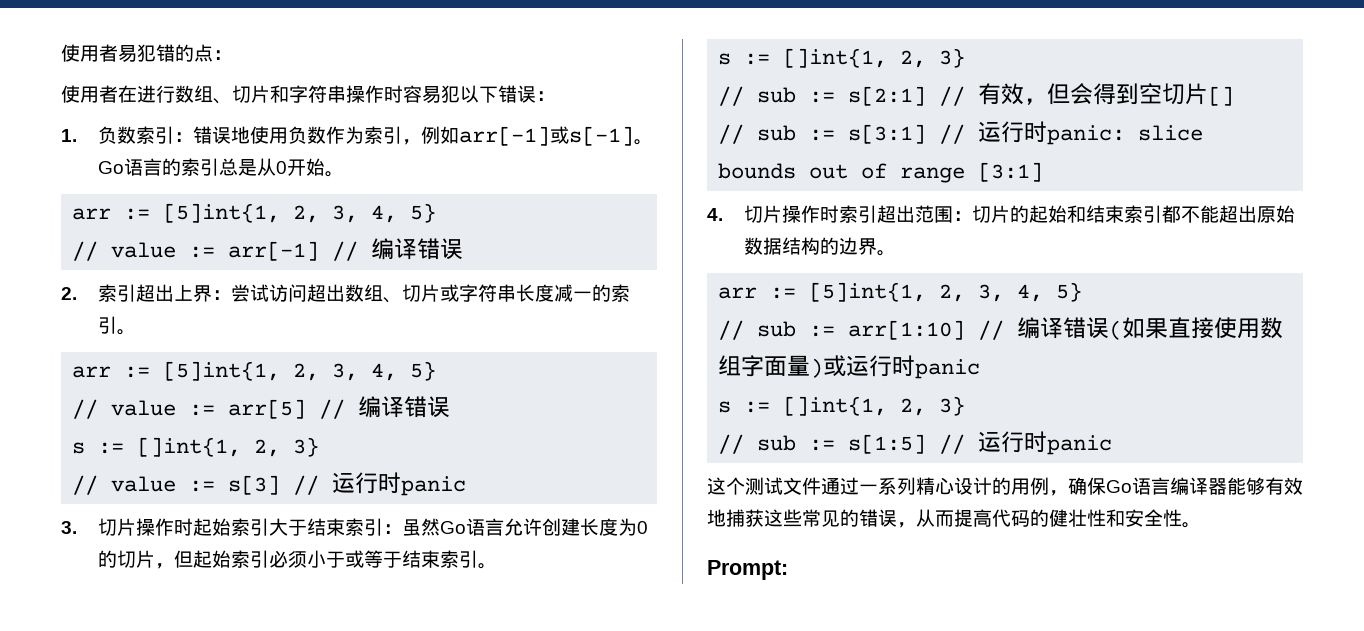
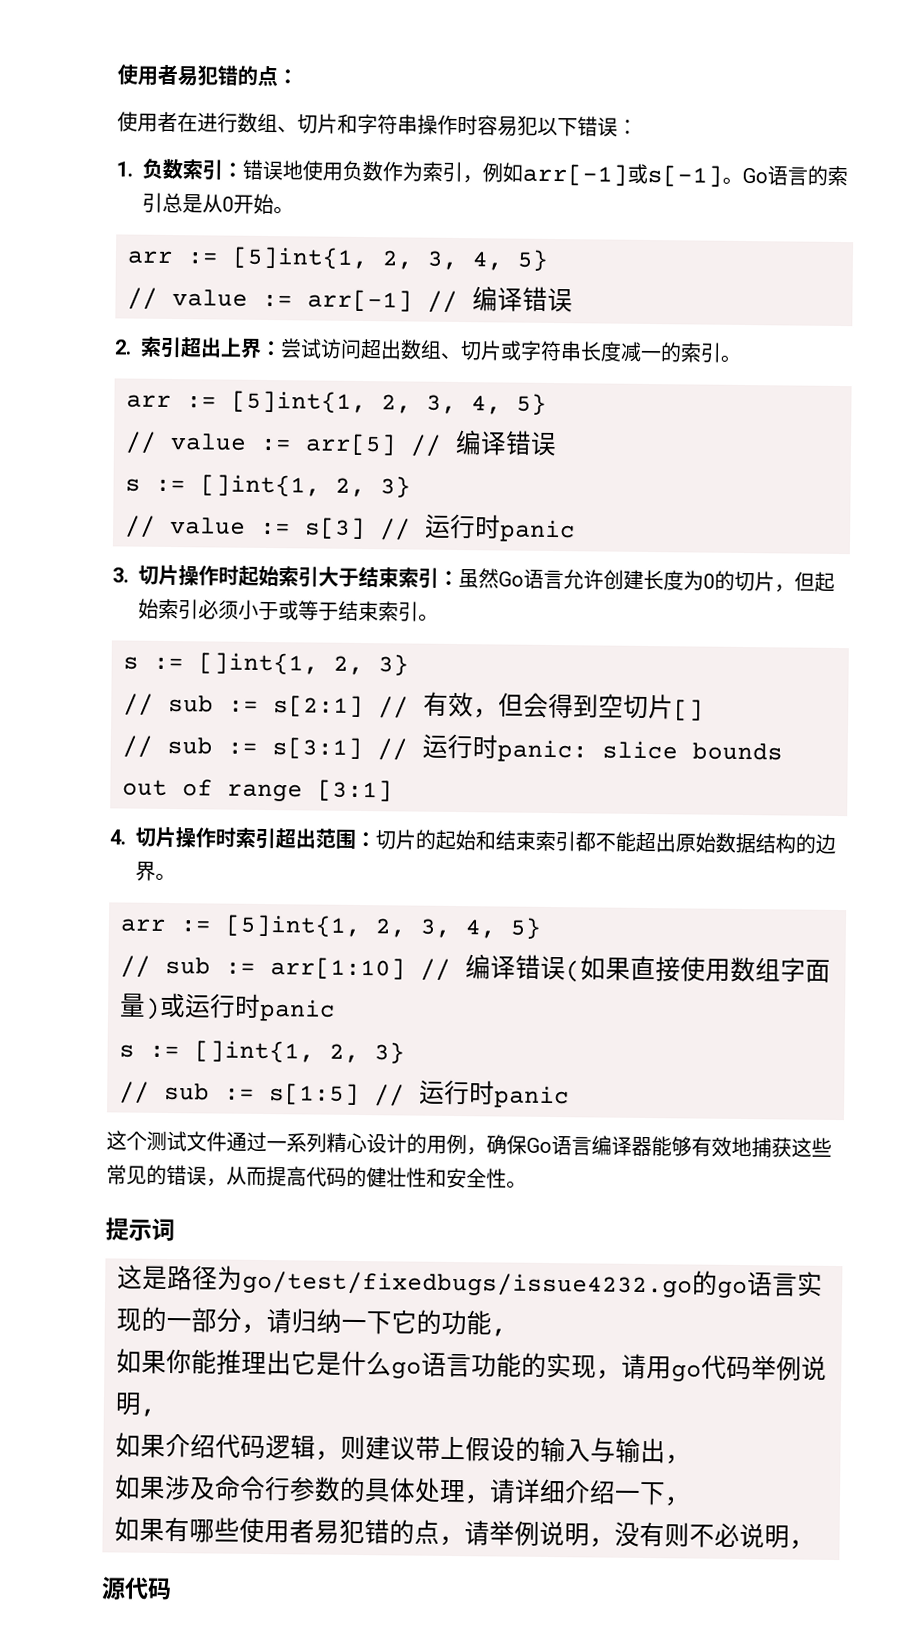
[707,560,788,580] Prompt: -> [105,1217,175,1242] [117,1264,823,1299] [116,1306,507,1337] [116,1348,827,1382] [115,1392,156,1417] [115,1432,691,1465] [114,1474,690,1507] [114,1516,815,1550] [101,1576,172,1601] 提示词 // 这是路径为go/test/fixedbugs/issue4232.go的go语言实现的一部分，请归纳一下它的功能, // 如果你能推理出它是什么go语言功能的实现，请用go代码举例说明, // 如果介绍代码逻辑，则建议带上假设的输入与输出， // 如果涉及命令行参数的具体处理，请详细介绍一下， // 如果有哪些使用者易犯错的点，请举例说明，没有则不必说明， // 源代码

